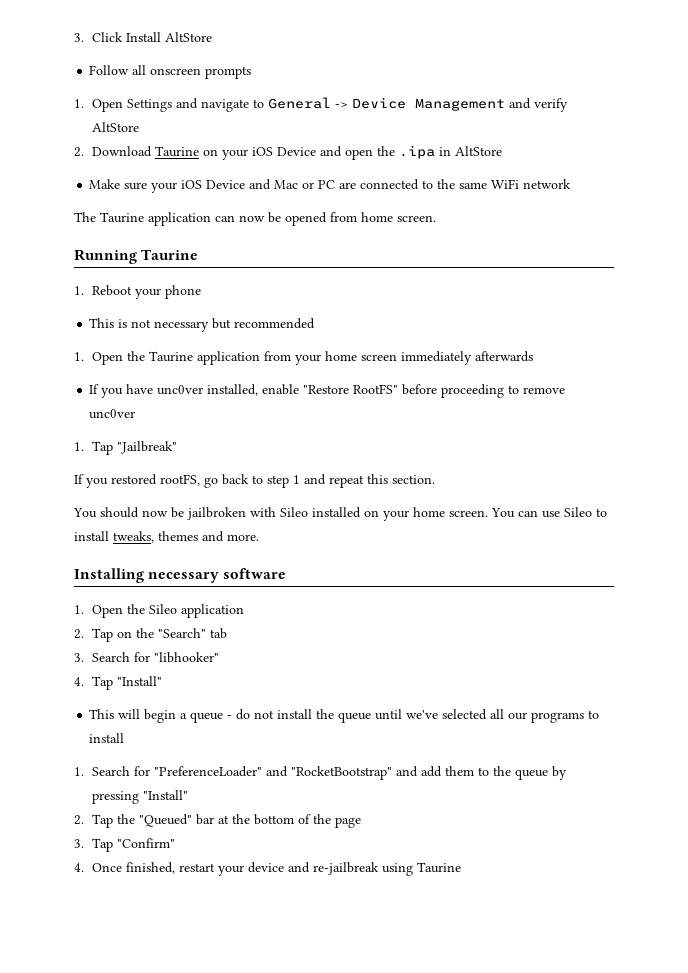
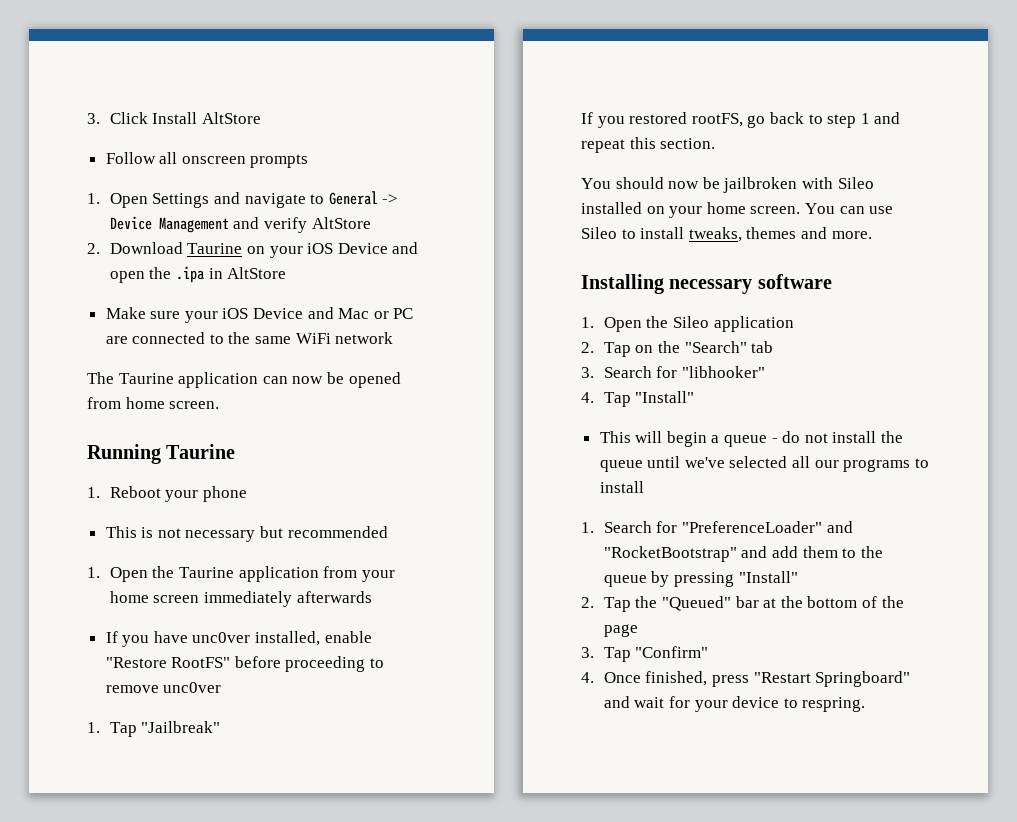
[178,862,461,876] restart your device and re-jailbreak using Taurine -> [712,671,911,687] [603,696,866,712] press "Restart Springboard" and wait for your device to respring.

